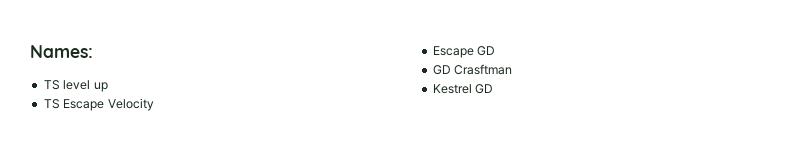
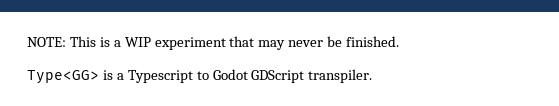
[30,45,93,58] [43,80,108,92] [43,98,154,111] [432,46,496,58] [432,64,513,75] [432,84,494,94] Names: // TS level up // TS Escape Velocity // Escape GD // GD Crasftman // Kestrel GD -> [27,36,400,50] [27,69,373,84] NOTE: This is a WIP experiment that may never be finished. // Type<GG> is a Typescript to Godot GDScript transpiler.

